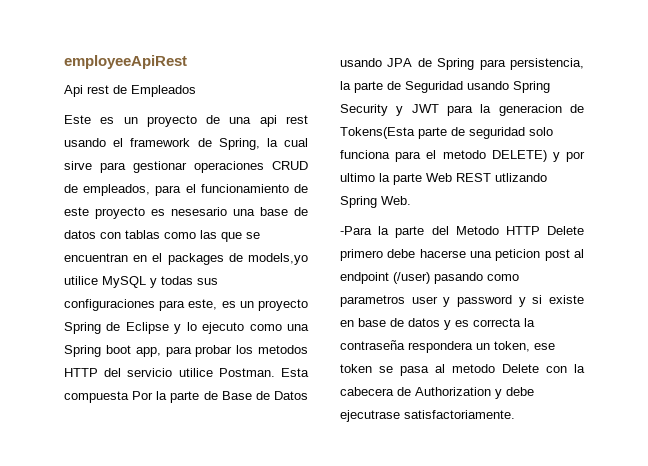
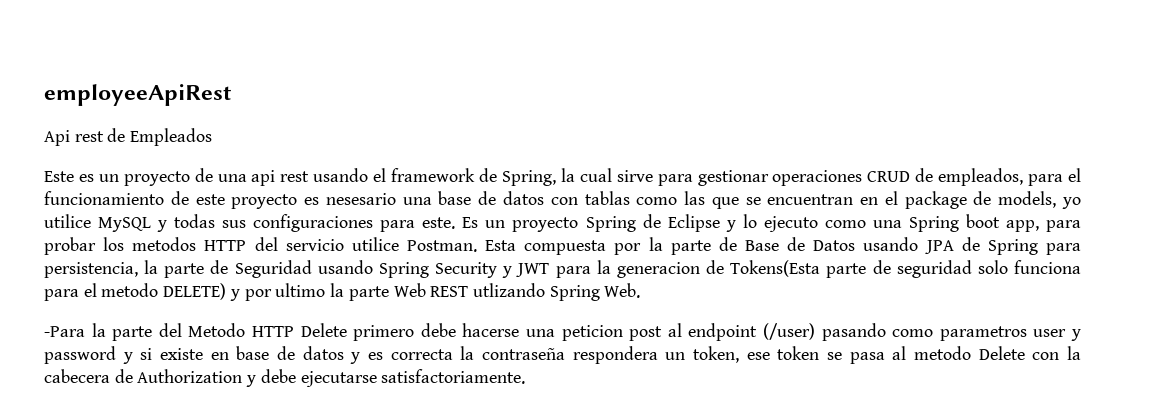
[167,253,308,265] packages de models,yo -> [904,191,1081,209] package de models, yo
[188,299,236,310] este, es -> [422,217,479,229] este. Es
[132,391,154,400] Por -> [614,243,642,255] por
[340,410,400,422] ejecutrase -> [300,371,377,387] ejecutarse

